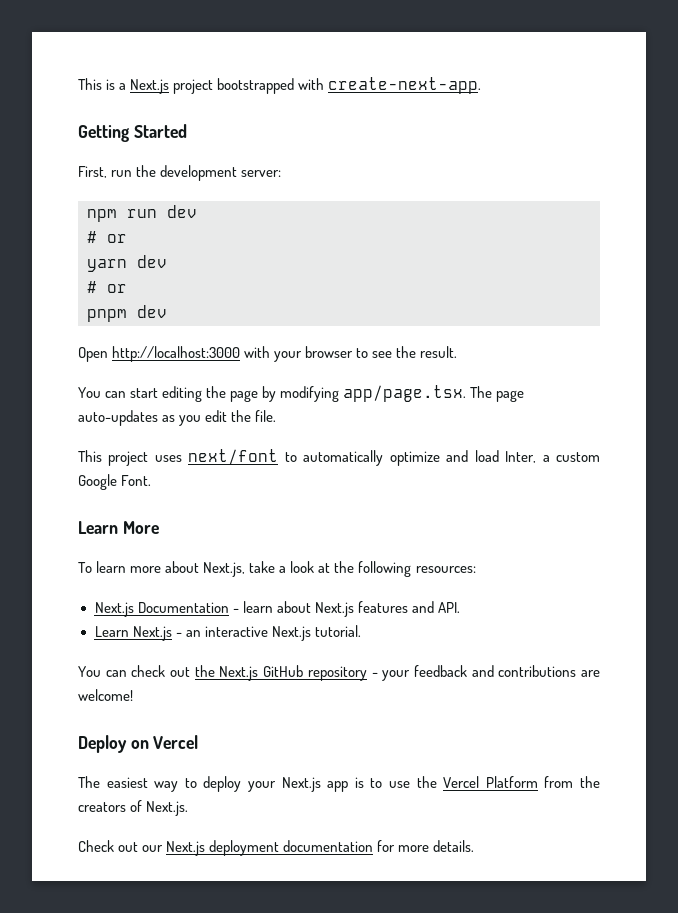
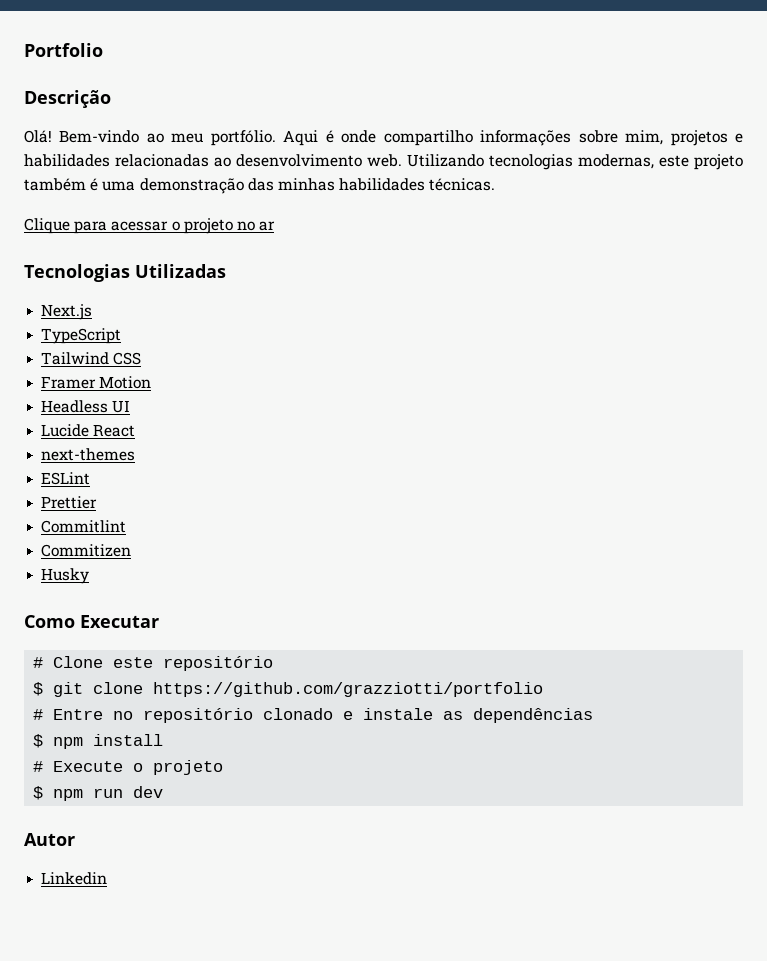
[78,77,482,94] [78,124,187,142] [78,165,282,181] [87,205,197,222] [87,231,127,243] [87,255,167,272] [87,281,127,293] [87,305,167,322] [78,346,458,362] [78,385,525,402] [78,410,277,426] [78,449,600,466] [78,474,152,490] [78,521,159,534] [78,561,476,577] [94,601,460,617] [94,625,361,641] [78,665,601,681] [78,689,133,701] [78,735,199,753] [78,776,601,792] [78,800,189,816] [78,840,475,856] This is a Next.js project bootstrapped with create-next-app. // Getting Started // First, run the development server: // npm run dev // # or // yarn dev // # or // pnpm dev // Open http://localhost:3000 with your browser to see the result. // You can start editing the page by modifying app/page.tsx. The page auto-updates as you edit the file. // This project uses next/font to automatically optimize and load Inter, a custom Google Font. // Learn More // To learn more about Next.js, take a look at the following resources: // Next.js Documentation - learn about Next.js features and API. // Learn Next.js - an interactive Next.js tutorial. // You can check out the Next.js GitHub repository - your feedback and contributions are welcome! // Deploy on Vercel // The easiest way to deploy your Next.js app is to use the Vercel Platform from the creators of Next.js. // Check out our Next.js deployment documentation for more details. -> [24,43,103,57] [24,90,111,108] [24,130,743,146] [24,154,743,170] [24,178,496,194] [24,218,276,234] [24,264,226,282] [41,304,93,320] [41,328,122,344] [41,352,142,365] [41,376,152,389] [41,400,131,413] [41,424,136,437] [41,448,136,461] [41,472,91,485] [41,496,98,509] [41,520,127,533] [41,544,132,557] [41,568,90,584] [24,615,159,628] [33,656,274,671] [33,682,544,697] [33,708,594,723] [33,734,164,749] [33,760,224,775] [33,786,164,801] [24,833,75,846] [41,872,108,885] Portfolio // Descrição // Olá! Bem-vindo ao meu portfólio. Aqui é onde compartilho informações sobre mim, projetos e habilidades relacionadas ao desenvolvimento web. Utilizando tecnologias modernas, este projeto também é uma demonstração das minhas habilidades técnicas. // Clique para acessar o projeto no ar // Tecnologias Utilizadas // Next.js // TypeScript // Tailwind CSS // Framer Motion // Headless UI // Lucide React // next-themes // ESLint // Prettier // Commitlint // Commitizen // Husky // Como Executar // # Clone este repositório // $ git clone https://github.com/grazziotti/portfolio // # Entre no repositório clonado e instale as dependências // $ npm install // # Execute o projeto // $ npm run dev // Autor // Linkedin

